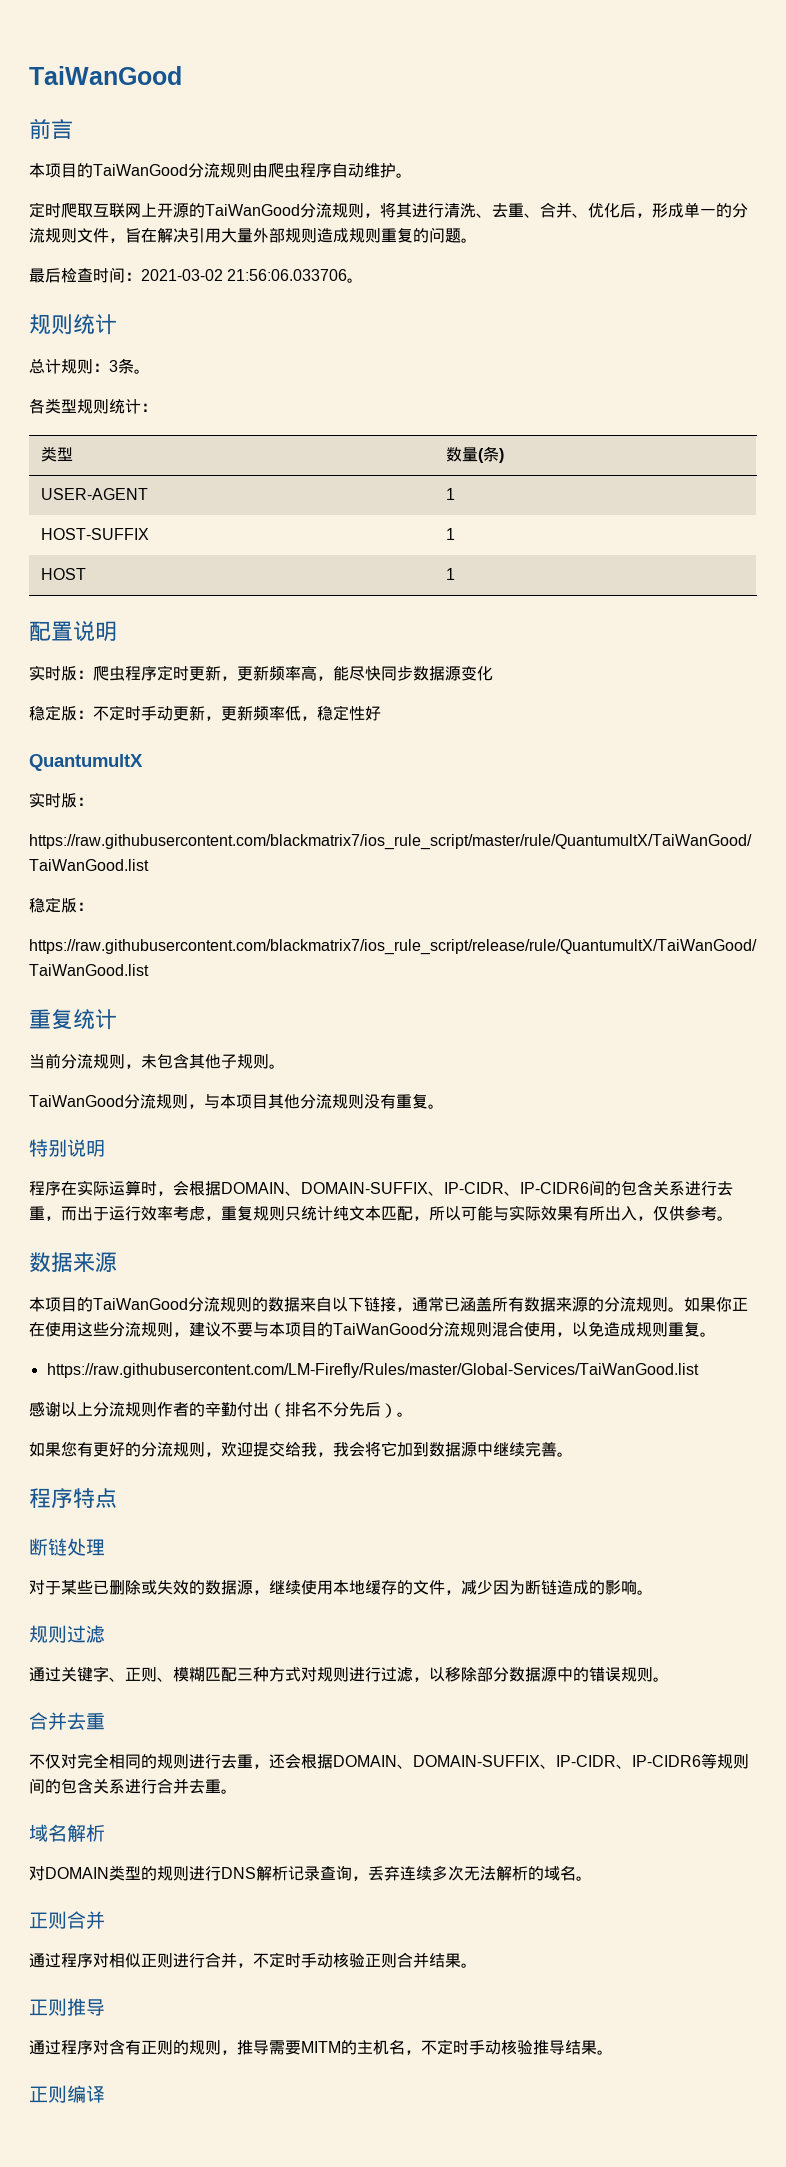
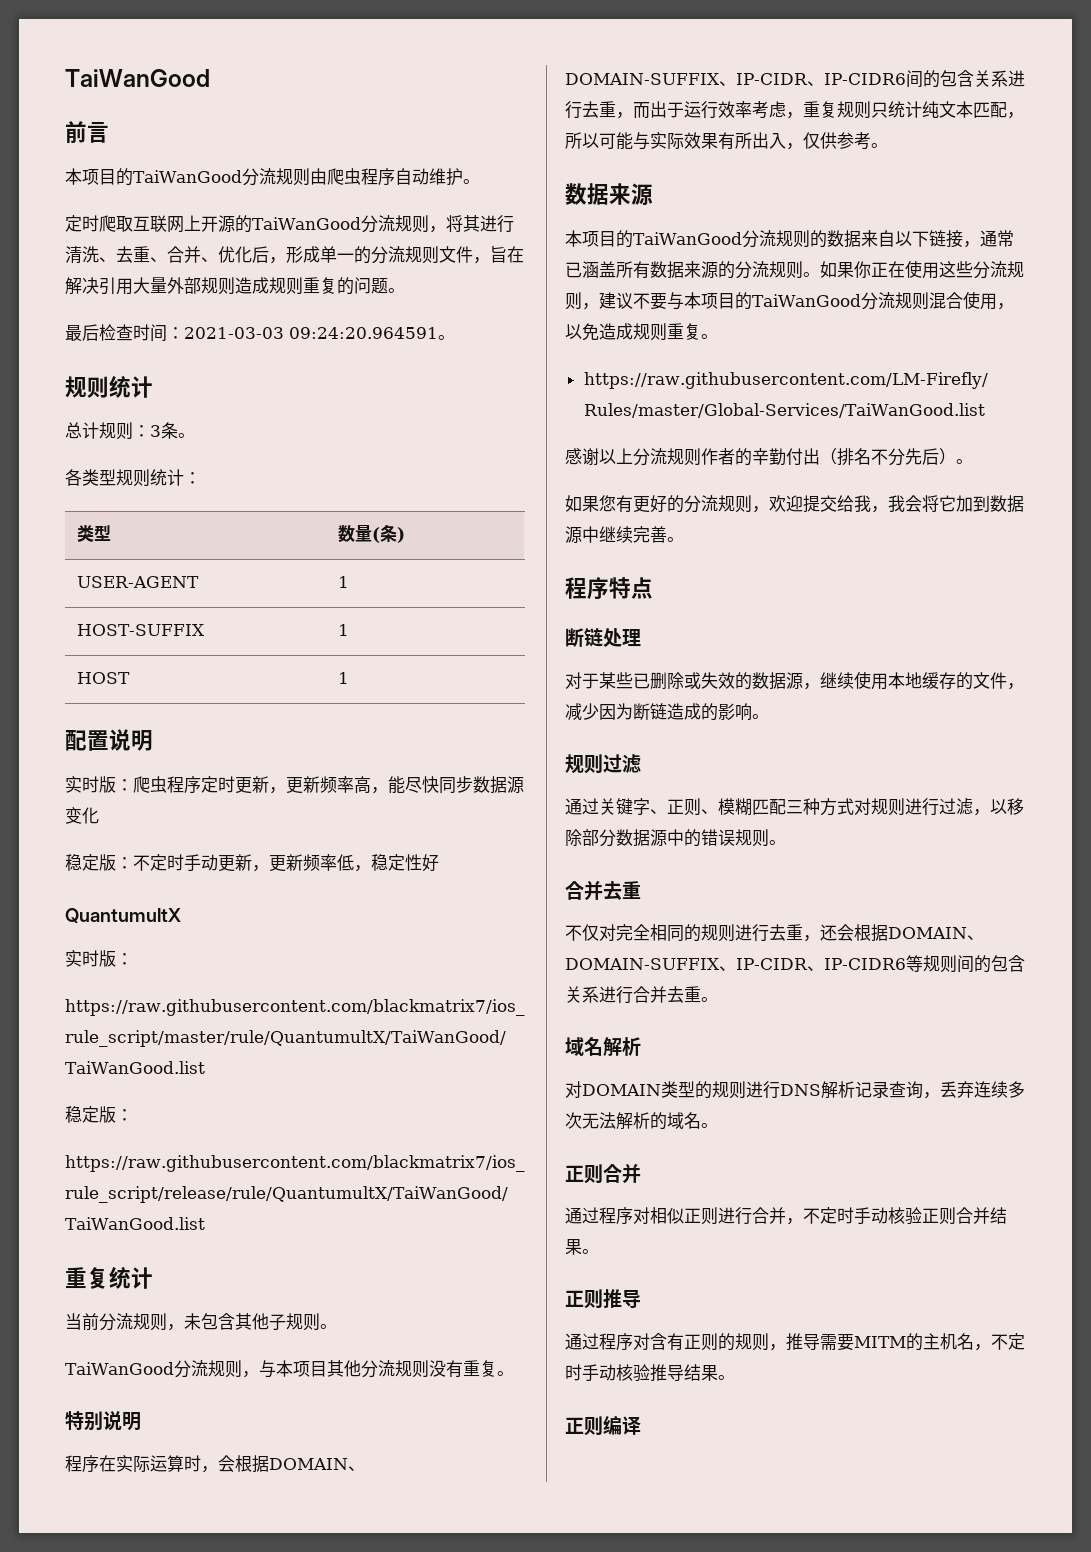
[141,269,348,281] 2021-03-02 21:56:06.033706 -> [184,327,438,339] 2021-03-03 09:24:20.964591

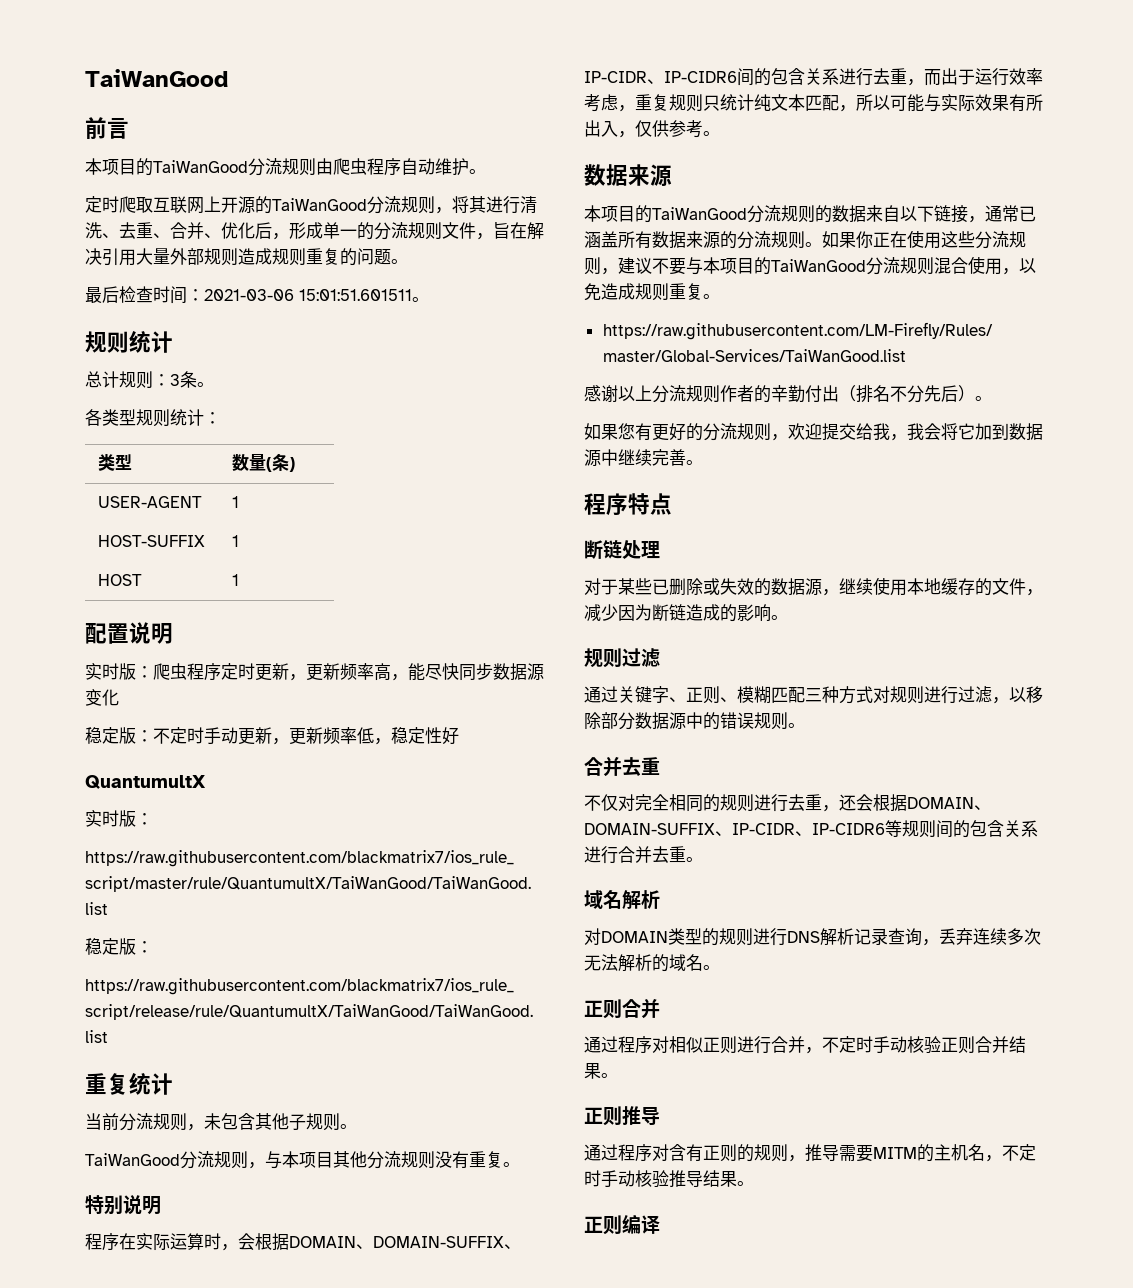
[184,327,438,339] 2021-03-03 09:24:20.964591 -> [204,289,412,301] 2021-03-06 15:01:51.601511

